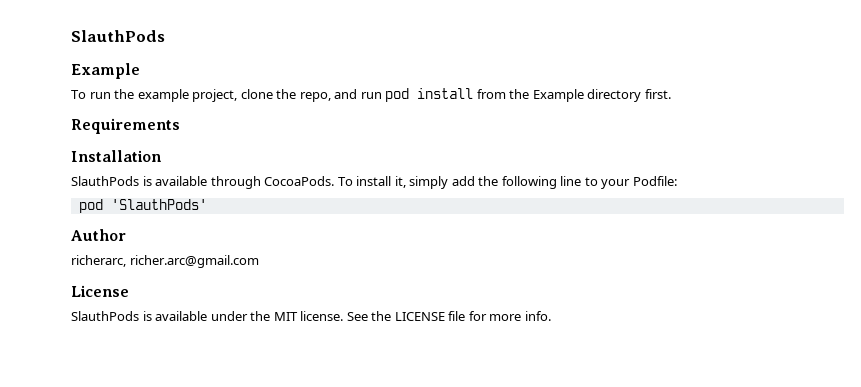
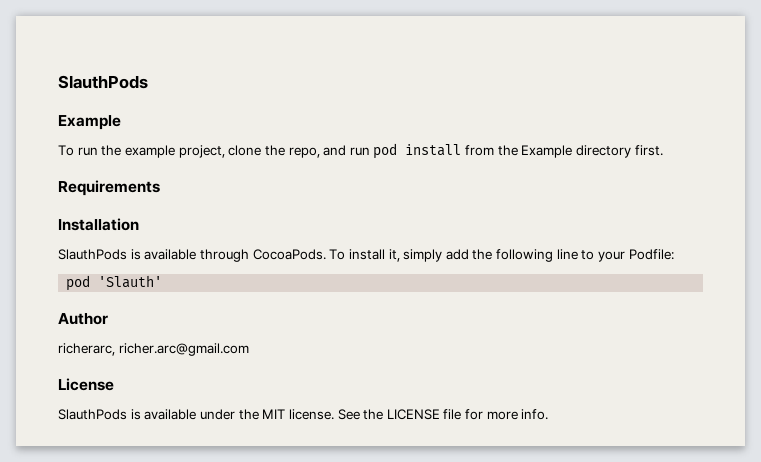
[110,199,207,210] 'SlauthPods' -> [98,275,163,288] 'Slauth'

